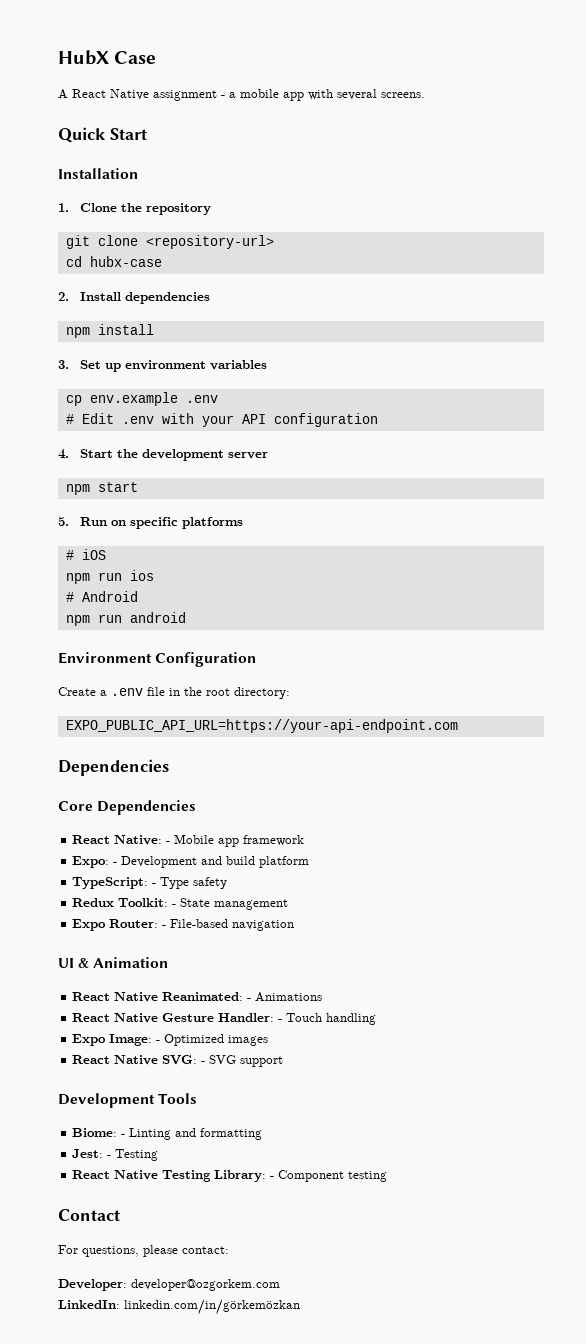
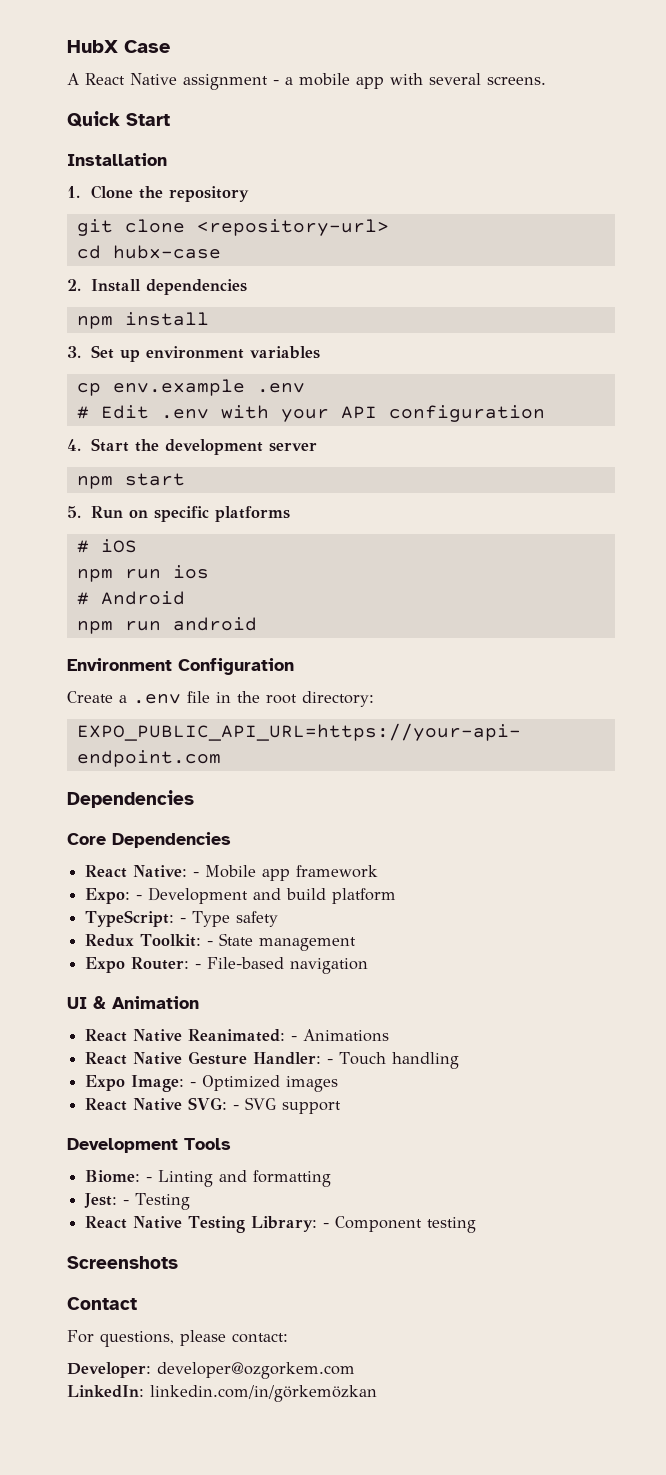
(388, 1176) none -> [67,1256,178,1269] // Screenshots

